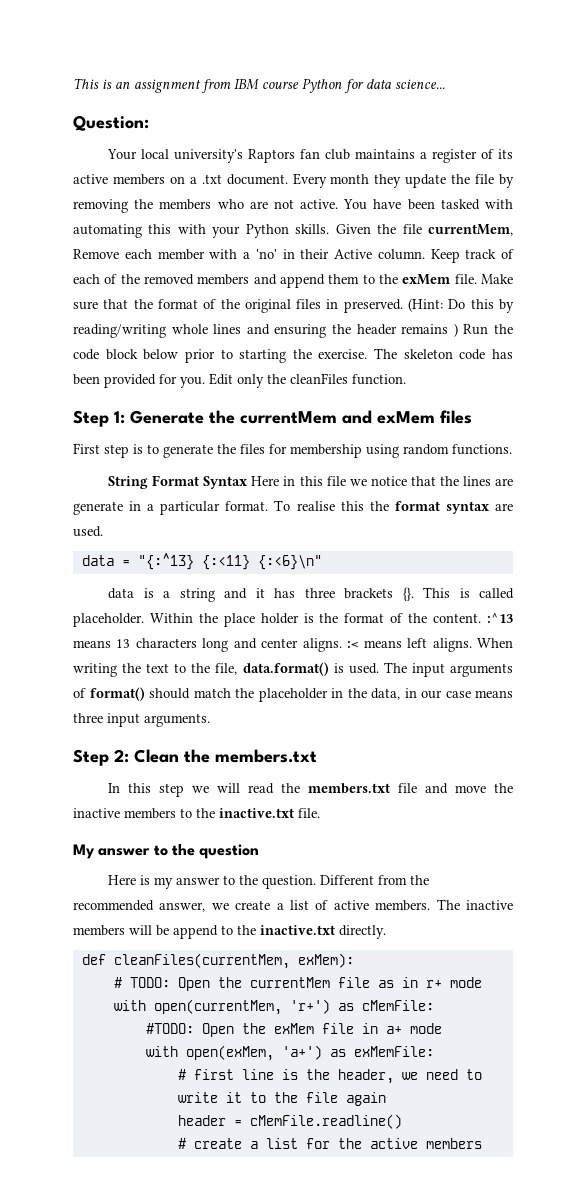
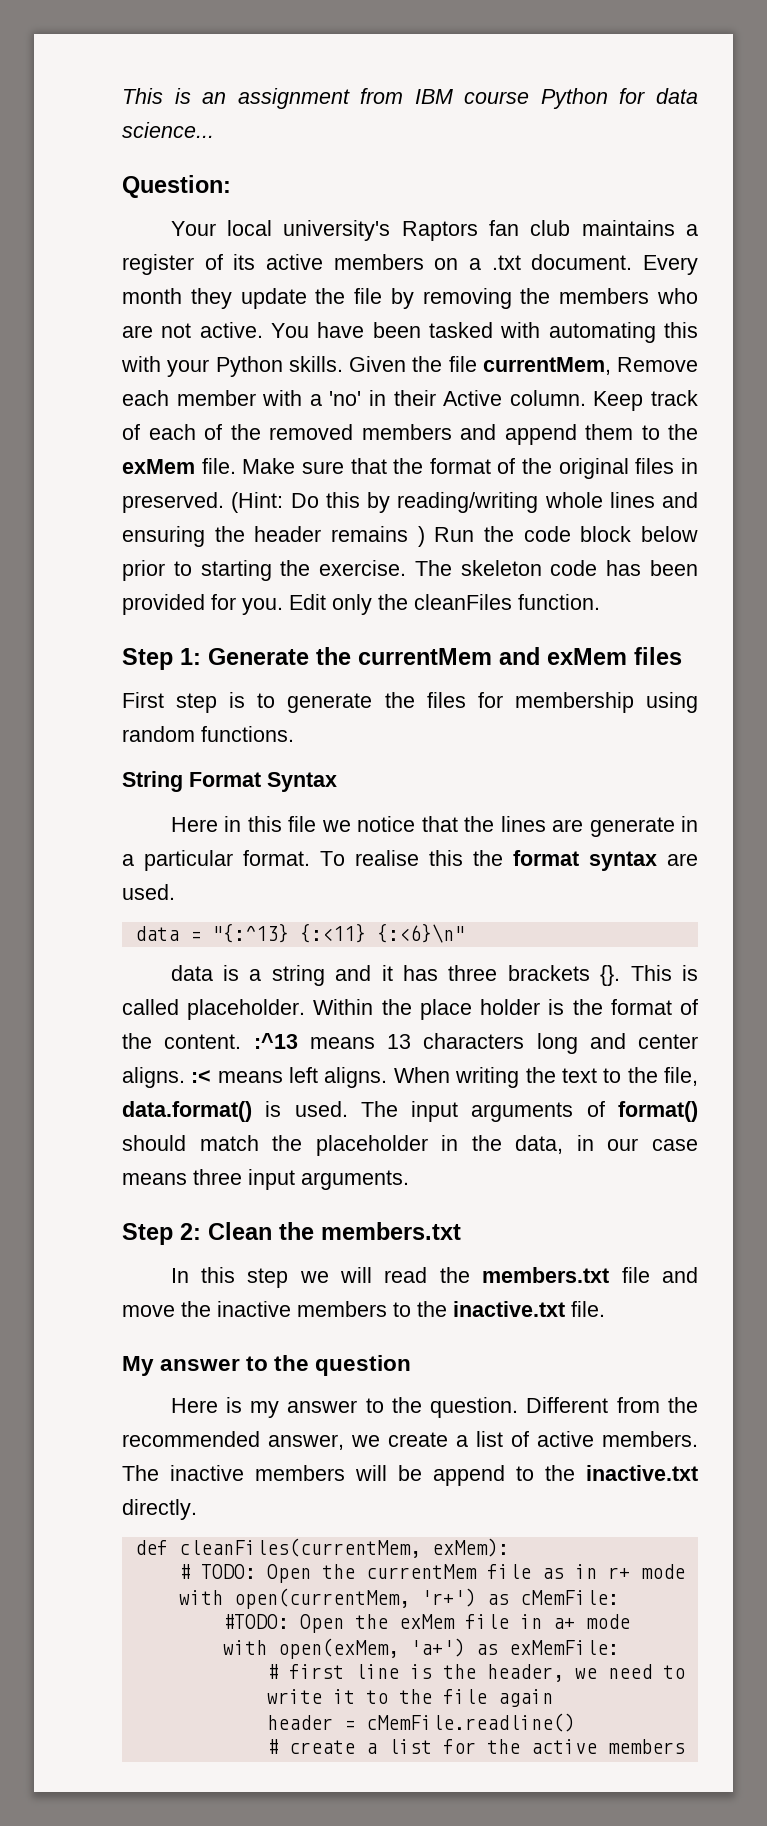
(248, 482) none -> (337, 782) //

